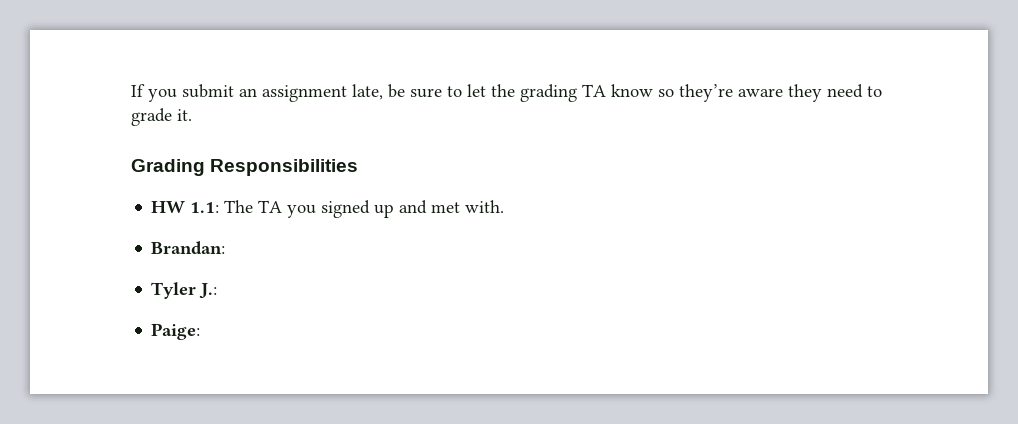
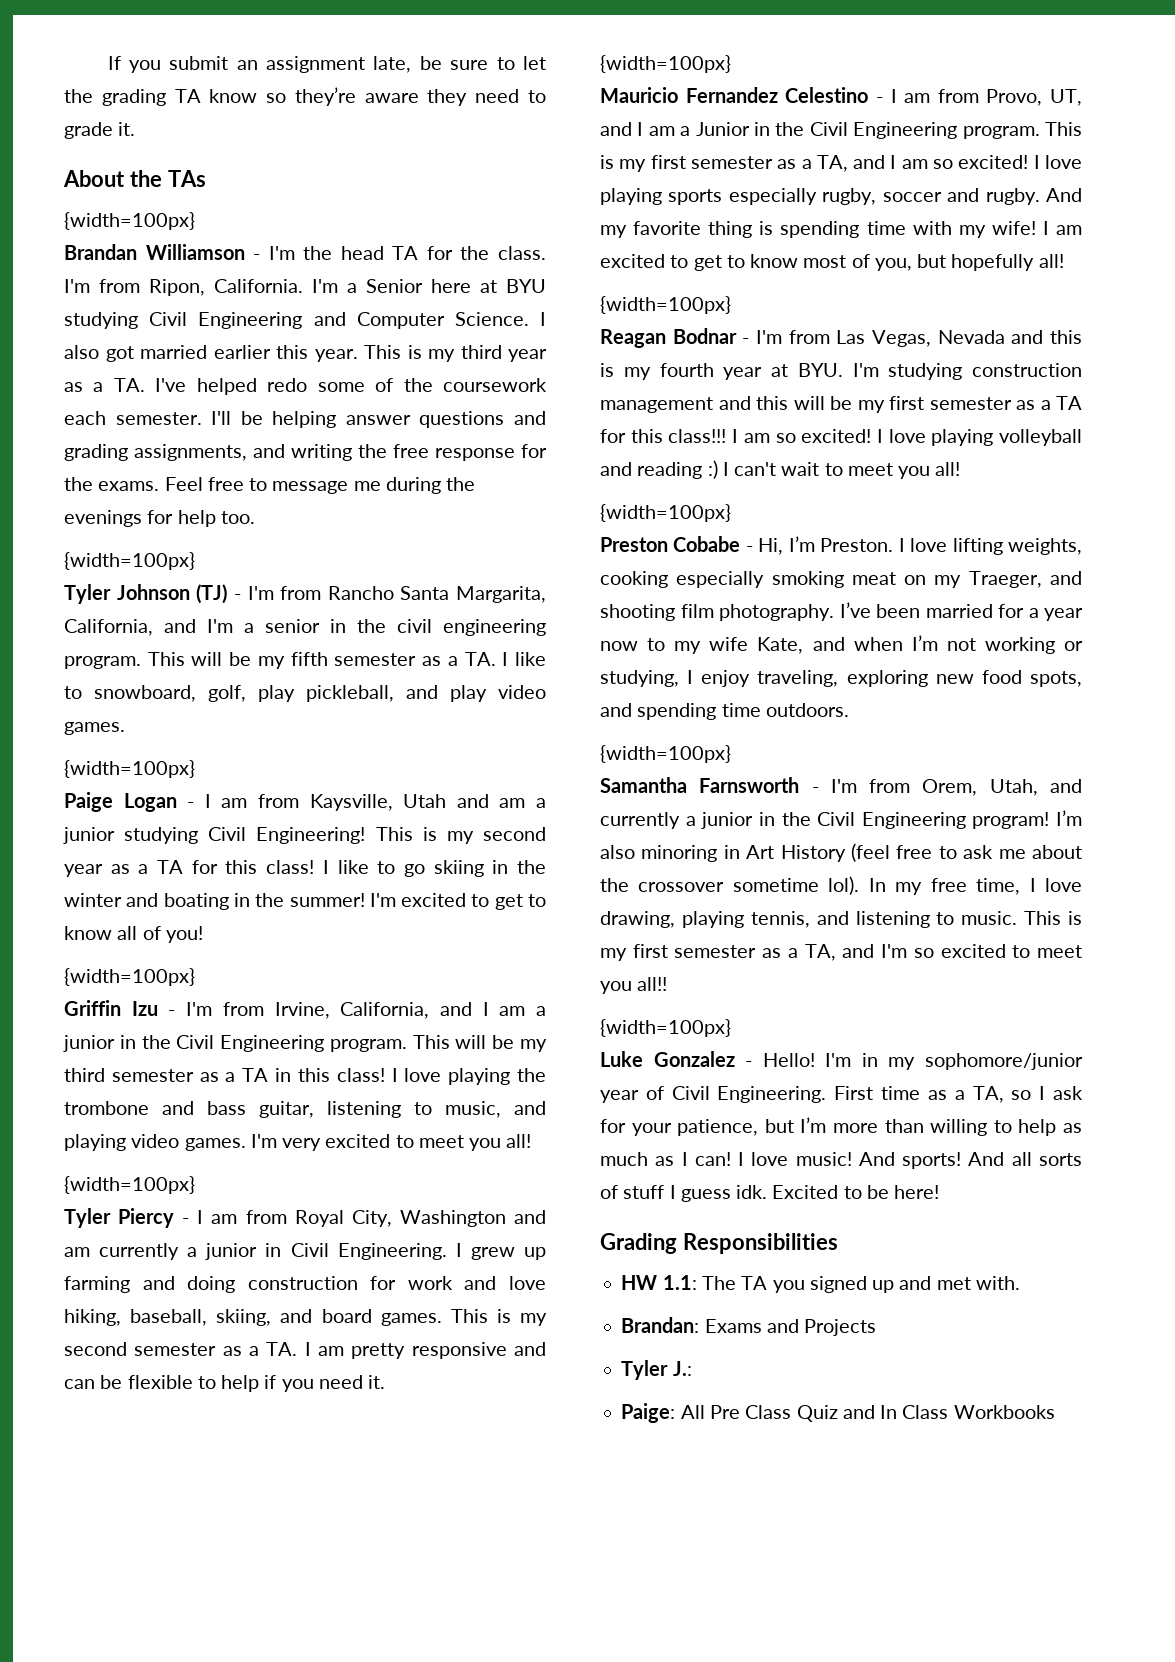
(192, 115) none -> [63,170,206,187] [64,212,195,230] [64,244,546,260] [64,279,546,296] [64,312,546,329] [64,345,547,362] [64,378,547,395] [64,411,546,428] [64,444,547,461] [64,477,476,494] [64,510,255,527] [64,552,195,570] [64,584,546,604] [64,619,546,636] [64,652,547,669] [64,685,546,702] [64,722,125,735] [64,760,195,778] [64,792,546,812] [63,827,547,844] [64,860,546,877] [64,893,547,910] [64,926,203,943] [64,968,195,986] [64,1000,546,1019] [63,1035,547,1052] [64,1068,546,1085] [64,1101,546,1118] [64,1134,532,1151] [64,1176,195,1194] [64,1208,546,1228] [64,1243,546,1260] [64,1276,546,1293] [64,1309,547,1326] [64,1342,546,1359] [64,1375,386,1392] [600,55,731,73] [600,87,1082,106] [600,122,1082,139] [600,155,1082,172] [600,188,1082,205] [600,221,1082,238] [600,254,1064,271] [600,296,731,314] [600,328,1082,348] [600,363,1082,380] [600,396,1082,413] [600,429,1082,446] [600,460,961,479] [600,504,731,522] [600,536,1082,555] [600,571,1082,588] [600,602,1083,621] [600,635,1083,654] [600,670,1082,687] [600,703,849,720] [600,745,731,763] [600,777,1082,796] [600,810,1082,829] [600,843,1082,862] [600,876,1082,895] [600,911,1082,928] [600,944,1082,961] [600,977,668,994] [600,1019,731,1037] [600,1051,1083,1070] [600,1086,1083,1103] [600,1117,1082,1136] [600,1152,1082,1169] [600,1185,940,1202] // About the TAs // {width=100px} // Brandan Williamson - I'm the head TA for the class. I'm from Ripon, California. I'm a Senior here at BYU studying Civil Engineering and Computer Science. I also got married earlier this year. This is my third year as a TA. I've helped redo some of the coursework each semester. I'll be helping answer questions and grading assignments, and writing the free response for the exams. Feel free to message me during the evenings for help too. // {width=100px} // Tyler Johnson (TJ) - I'm from Rancho Santa Margarita, California, and I'm a senior in the civil engineering program. This will be my fifth semester as a TA. I like to snowboard, golf, play pickleball, and play video games. // {width=100px} // Paige Logan - I am from Kaysville, Utah and am a junior studying Civil Engineering! This is my second year as a TA for this class! I like to go skiing in the winter and boating in the summer! I'm excited to get to know all of you! // {width=100px} // Griffin Izu - I'm from Irvine, California, and I am a junior in the Civil Engineering program. This will be my third semester as a TA in this class! I love playing the trombone and bass guitar, listening to music, and playing video games. I'm very excited to meet you all! // {width=100px} // Tyler Piercy - I am from Royal City, Washington and am currently a junior in Civil Engineering. I grew up farming and doing construction for work and love hiking, baseball, skiing, and board games. This is my second semester as a TA. I am pretty responsive and can be flexible to help if you need it. // {width=100px} // Mauricio Fernandez Celestino - I am from Provo, UT, and I am a Junior in the Civil Engineering program. This is my first semester as a TA, and I am so excited! I love playing sports especially rugby, soccer and rugby. And my favorite thing is spending time with my wife! I am excited to get to know most of you, but hopefully all! // {width=100px} // Reagan Bodnar - I'm from Las Vegas, Nevada and this is my fourth year at BYU. I'm studying construction management and this will be my first semester as a TA for this class!!! I am so excited! I love playing volleyball and reading :) I can't wait to meet you all! // {width=100px} // Preston Cobabe - Hi, I’m Preston. I love lifting weights, cooking especially smoking meat on my Traeger, and shooting film photography. I’ve been married for a year now to my wife Kate, and when I’m not working or studying, I enjoy traveling, exploring new food spots, and spending time outdoors. // {width=100px} // Samantha Farnsworth - I'm from Orem, Utah, and currently a junior in the Civil Engineering program! I’m also minoring in Art History (feel free to ask me about the crossover sometime lol). In my free time, I love drawing, playing tennis, and listening to music. This is my first semester as a TA, and I'm so excited to meet you all!! // {width=100px} // Luke Gonzalez - Hello! I'm in my sophomore/junior year of Civil Engineering. First time as a TA, so I ask for your patience, but I’m more than willing to help as much as I can! I love music! And sports! And all sorts of stuff I guess idk. Excited to be here!
(226, 248) none -> [704,1319,877,1336] Exams and Projects
(201, 331) none -> [680,1405,1055,1422] All Pre Class Quiz and In Class Workbooks

